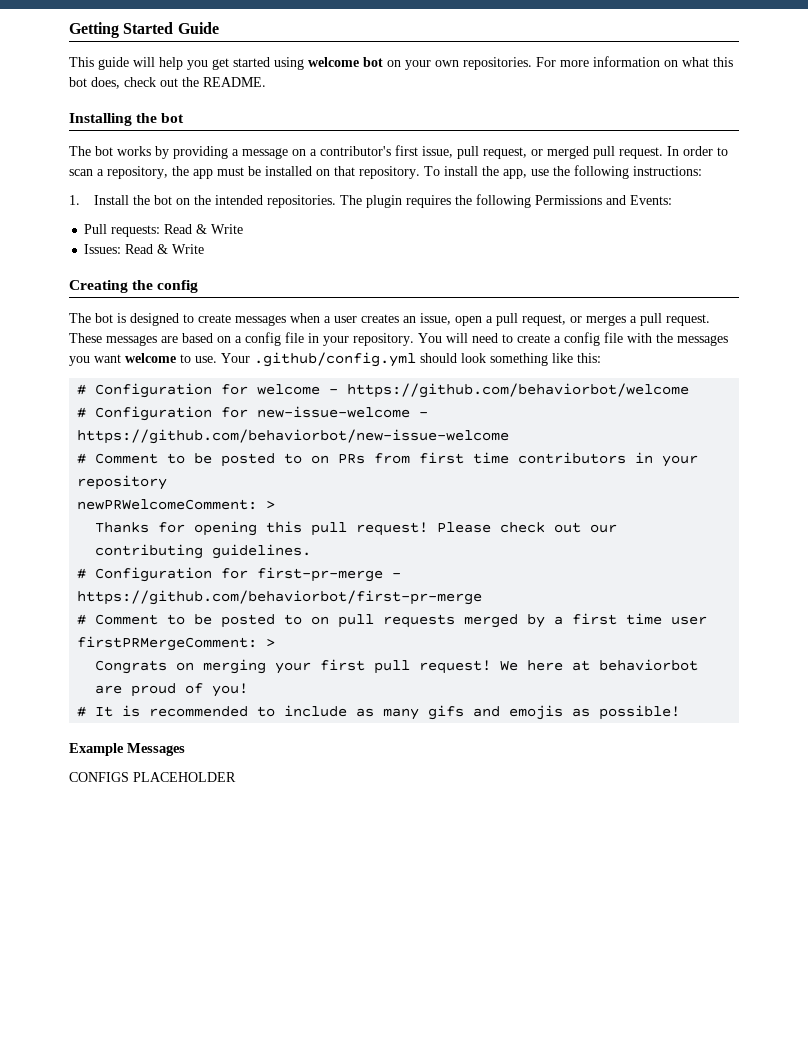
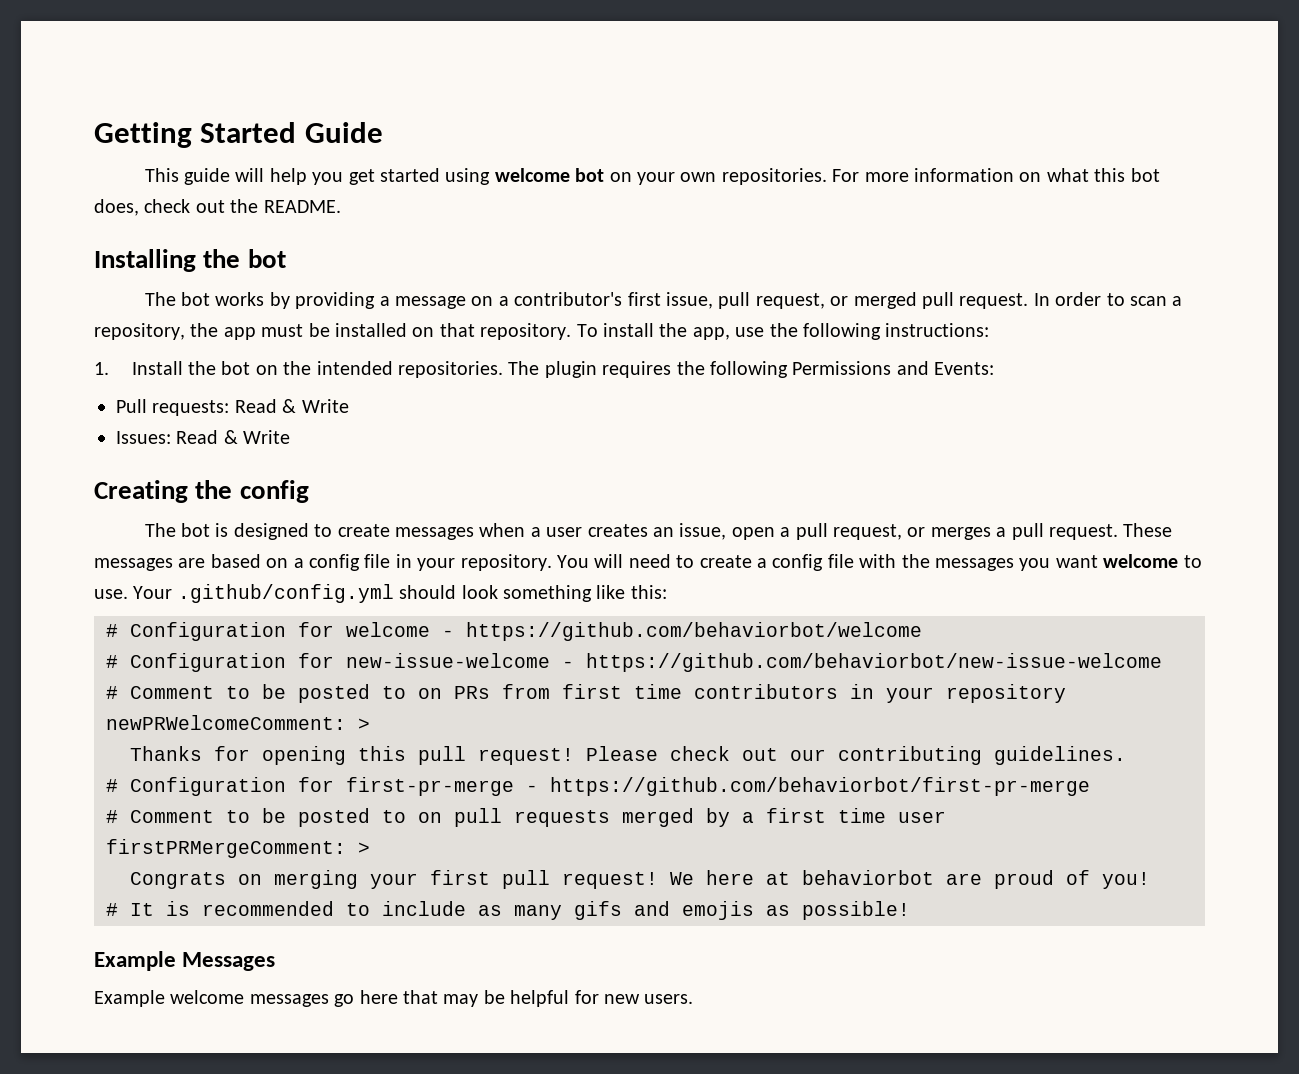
[69,772,236,782] CONFIGS PLACEHOLDER -> [94,990,694,1007] Example welcome messages go here that may be helpful for new users.

